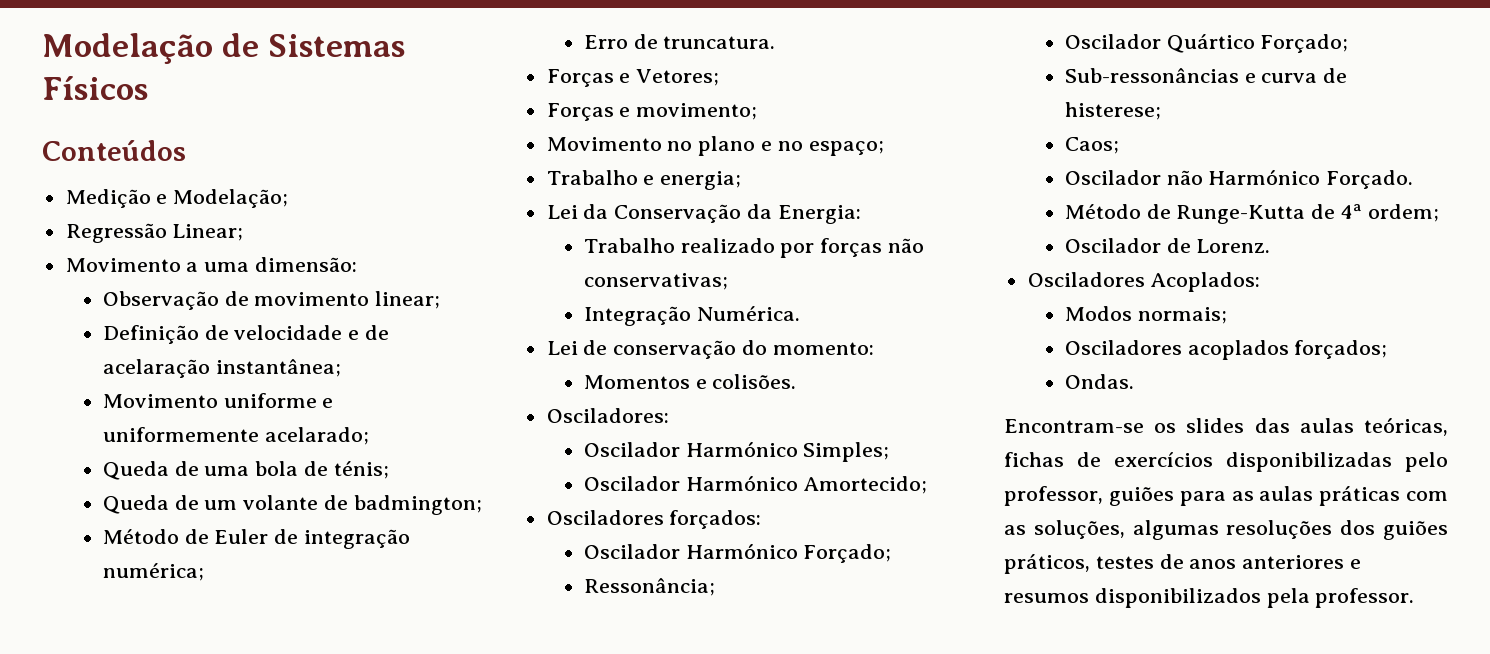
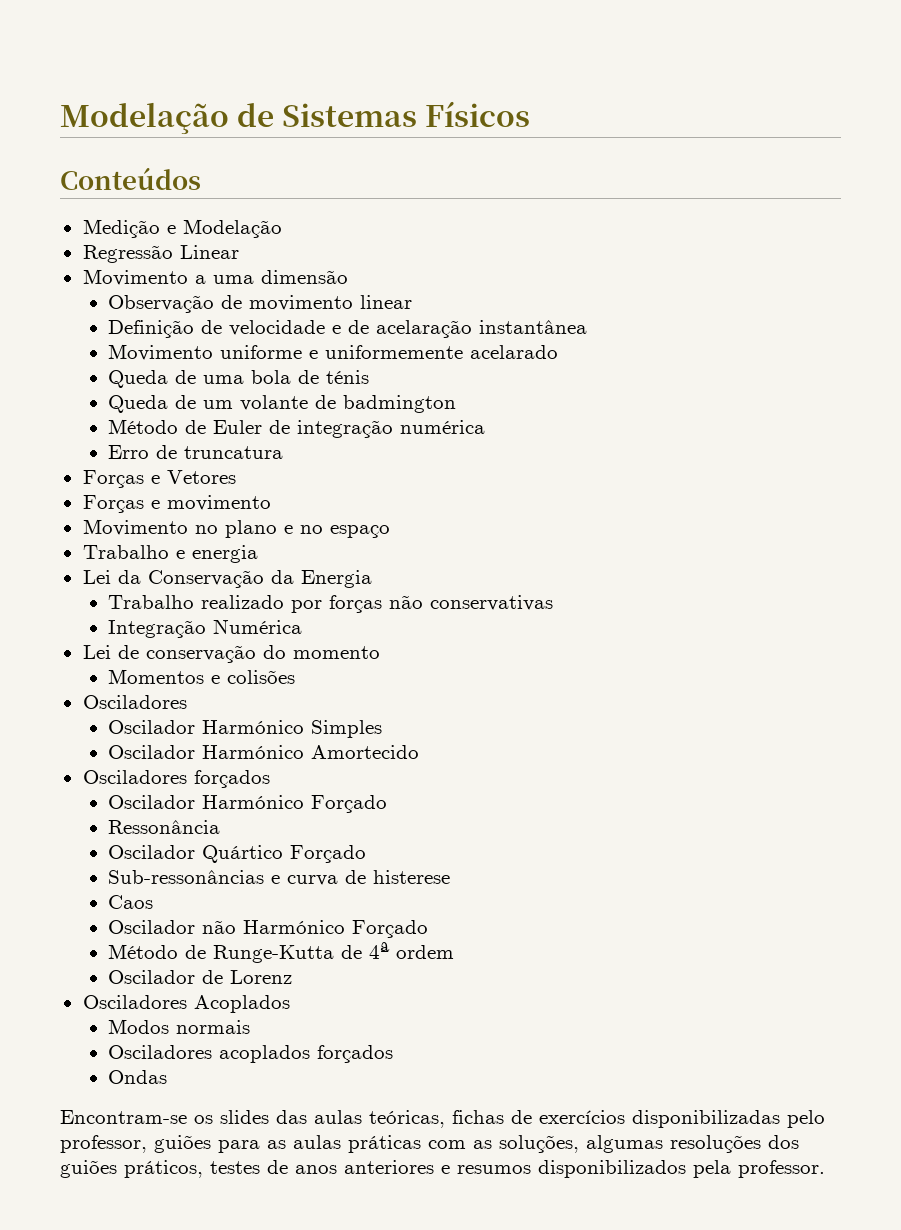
[173,189,289,208] Modelação; -> [182,219,282,238] Modelação
[172,224,244,241] Linear; -> [179,245,239,259] Linear
[255,257,358,272] dimensão: -> [260,270,348,284] dimensão
[375,291,441,309] linear; -> [360,295,413,309] linear
[215,359,341,377] instantânea; -> [479,320,588,334] instantânea
[264,427,369,445] acelarado; -> [470,345,559,359] acelarado
[333,461,389,479] ténis; -> [326,370,370,384] ténis
[353,495,482,515] badmington; -> [343,395,457,413] badmington
[102,563,204,581] numérica; -> [400,420,486,434] numérica
[663,36,776,49] [546,69,720,87] [546,103,758,121] truncatura. // Forças e Vetores; // Forças e movimento; -> [184,446,284,459] [82,470,236,488] [82,495,271,513] truncatura // Forças e Vetores // Forças e movimento
[808,141,884,156] espaço; -> [329,525,390,538] espaço
[660,171,742,190] energia; -> [191,545,258,563] energia
[777,205,861,224] Energia: -> [300,570,372,588] Energia
[583,273,728,290] conservativas; -> [430,595,554,611] conservativas
[696,306,800,321] Numérica. -> [213,619,303,634] Numérica
[772,342,874,355] momento: -> [292,646,380,659] momento
[712,374,797,389] [546,408,669,423] [583,441,890,462] [583,475,928,494] [546,510,762,529] [583,543,892,563] [583,578,715,596] colisões. // Osciladores: // Oscilador Harmónico Simples; // Oscilador Harmónico Amortecido; // Osciladores forçados: // Oscilador Harmónico Forçado; // Ressonância; -> [227,670,296,684] [82,695,187,709] [108,720,383,738] [108,745,420,759] [82,770,270,788] [108,795,388,813] [108,820,221,834] colisões // Osciladores // Oscilador Harmónico Simples // Oscilador Harmónico Amortecido // Osciladores forçados // Oscilador Harmónico Forçado // Ressonância
[1260,34,1349,53] Forçado; -> [290,845,367,863] Forçado
[1064,102,1161,120] [1064,137,1119,154] histerese; // Caos; -> [373,870,451,884] [108,895,154,909] histerese // Caos
[1326,170,1414,189] Forçado. -> [352,920,429,938] Forçado
[1367,204,1439,222] ordem; -> [396,945,455,959] ordem
[1196,239,1271,253] [1027,272,1261,292] Lorenz. // Osciladores Acoplados: -> [230,970,293,984] [82,995,290,1013] Lorenz // Osciladores Acoplados
[1137,307,1227,324] normais; -> [176,1020,251,1034] normais
[1294,340,1388,359] [1064,374,1134,389] forçados; // Ondas. -> [317,1045,394,1063] [108,1070,168,1084] forçados // Ondas

